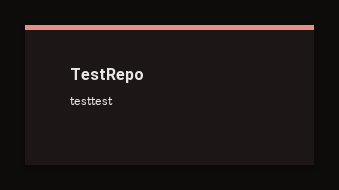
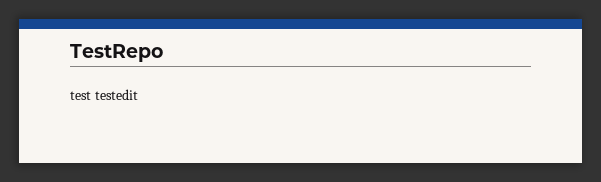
[70,97,113,105] testtest -> [70,89,138,100] test testedit

